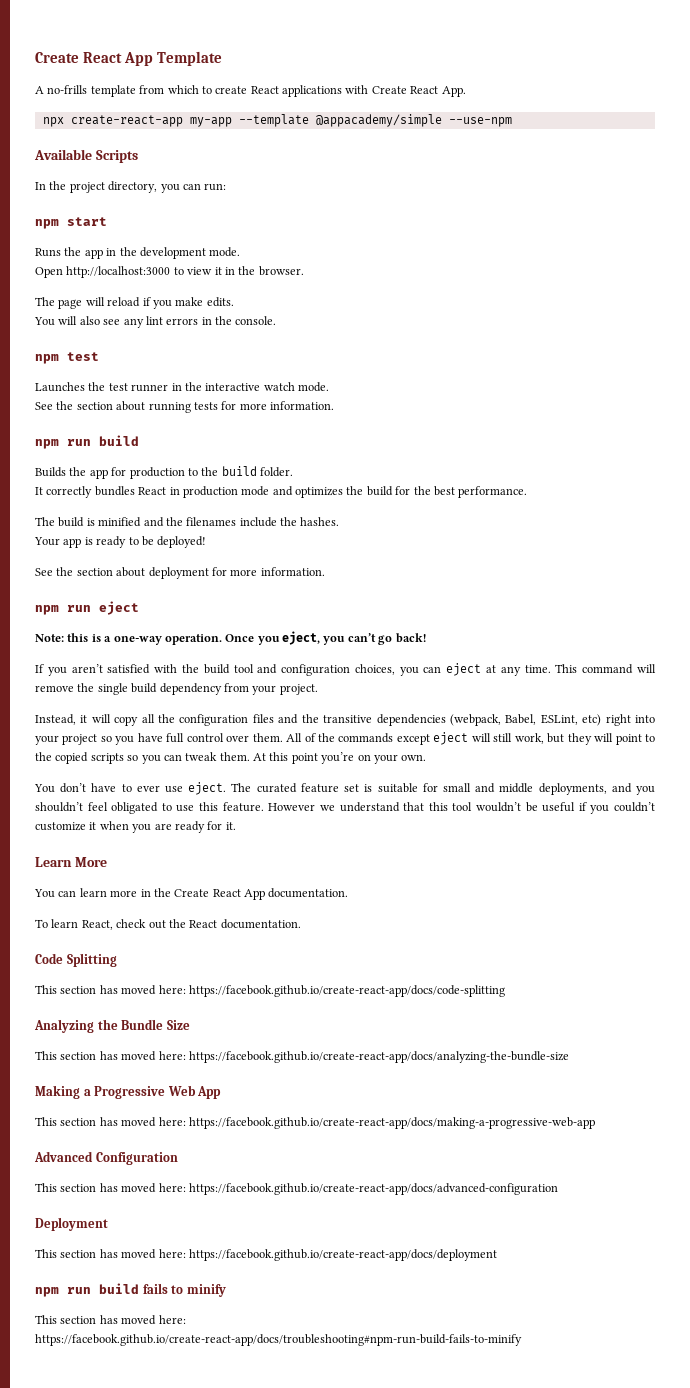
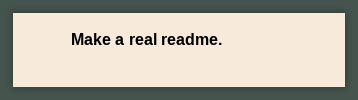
[35,51,223,66] [35,85,466,97] [42,114,512,127] [34,149,138,163] [35,181,227,193] [35,217,107,229] [35,247,241,259] [35,266,304,278] [35,297,234,309] [34,316,277,328] [35,352,99,364] [35,382,329,392] [35,401,334,413] [35,435,139,449] [35,466,293,479] [35,486,528,498] [35,517,340,527] [34,536,207,548] [35,567,325,579] [35,601,139,615] [35,631,426,645] [35,663,656,676] [35,683,318,695] [35,714,655,726] [35,732,656,745] [35,752,427,764] [34,782,656,795] [35,802,655,814] [35,821,236,833] [35,857,107,867] [34,888,349,900] [35,919,301,930] [35,953,117,967] [35,985,505,997] [34,1019,190,1033] [35,1051,569,1063] [35,1085,222,1099] [35,1117,595,1129] [34,1151,178,1165] [35,1183,558,1195] [35,1217,108,1231] [35,1249,497,1261] [35,1283,226,1297] [35,1315,186,1325] [35,1334,522,1346] Create React App Template // A no-frills template from which to create React applications with Create React App. // npx create-react-app my-app --template @appacademy/simple --use-npm // Available Scripts // In the project directory, you can run: // npm start // Runs the app in the development mode. // Open http://localhost:3000 to view it in the browser. // The page will reload if you make edits. // You will also see any lint errors in the console. // npm test // Launches the test runner in the interactive watch mode. // See the section about running tests for more information. // npm run build // Builds the app for production to the build folder. // It correctly bundles React in production mode and optimizes the build for the best performance. // The build is minified and the filenames include the hashes. // Your app is ready to be deployed! // See the section about deployment for more information. // npm run eject // Note: this is a one-way operation. Once you eject, you can’t go back! // If you aren’t satisfied with the build tool and configuration choices, you can eject at any time. This command will remove the single build dependency from your project. // Instead, it will copy all the configuration files and the transitive dependencies (webpack, Babel, ESLint, etc) right into your project so you have full control over them. All of the commands except eject will still work, but they will point to the copied scripts so you can tweak them. At this point you’re on your own. // You don’t have to ever use eject. The curated feature set is suitable for small and middle deployments, and you shouldn’t feel obligated to use this feature. However we understand that this tool wouldn’t be useful if you couldn’t customize it when you are ready for it. // Learn More // You can learn more in the Create React App documentation. // To learn React, check out the React documentation. // Code Splitting // This section has moved here: https://facebook.github.io/create-react-app/docs/code-splitting // Analyzing the Bundle Size // This section has moved here: https://facebook.github.io/create-react-app/docs/analyzing-the-bundle-size // Making a Progressive Web App // This section has moved here: https://facebook.github.io/create-react-app/docs/making-a-progressive-web-app // Advanced Configuration // This section has moved here: https://facebook.github.io/create-react-app/docs/advanced-configuration // Deployment // This section has moved here: https://facebook.github.io/create-react-app/docs/deployment // npm run build fails to minify // This section has moved here: https://facebook.github.io/create-react-app/docs/troubleshooting#npm-run-build-fails-to-minify -> [71,33,222,45] Make a real readme.

